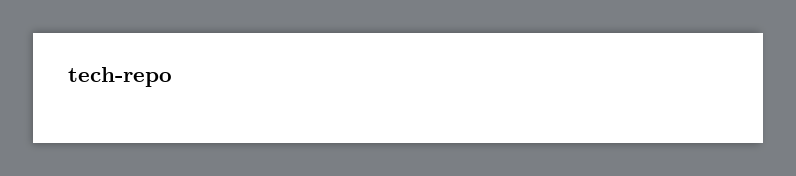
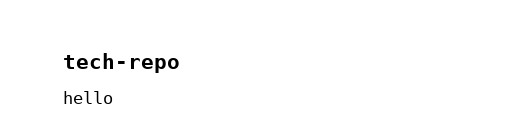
(172, 77) none -> [63,91,113,104] // hello

